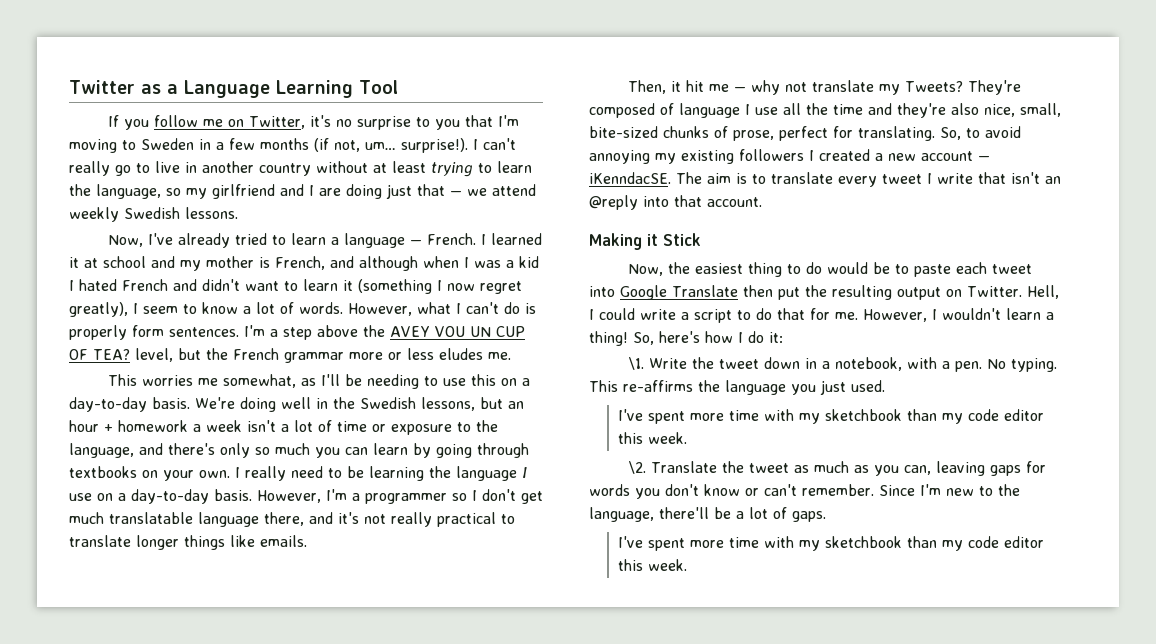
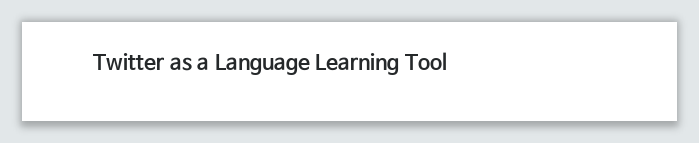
[108,115,520,130] [69,138,516,153] [69,161,532,177] [69,184,536,199] [69,207,238,222] [108,233,543,248] [69,256,539,271] [69,279,522,294] [69,302,536,317] [69,325,525,340] [69,348,511,363] [108,374,531,389] [69,397,524,412] [69,420,498,435] [69,443,529,458] [69,466,527,481] [69,489,543,504] [69,512,515,527] [69,535,307,550] [628,80,1022,95] [589,103,1061,118] [589,126,1021,141] [589,149,990,164] [589,172,1061,187] [589,195,762,210] [589,233,701,250] [628,262,1033,277] [589,285,1059,300] [589,308,1054,323] [589,331,783,346] [628,357,1058,372] [589,380,885,395] [617,409,1044,424] [617,432,687,444] [628,461,1047,476] [589,484,1020,499] [589,507,826,522] [617,536,1044,551] [617,559,687,571] // If you follow me on Twitter, it's no surprise to you that I'm moving to Sweden in a few months (if not, um… surprise!). I can't really go to live in another country without at least trying to learn the language, so my girlfriend and I are doing just that — we attend weekly Swedish lessons. // Now, I've already tried to learn a language — French. I learned it at school and my mother is French, and although when I was a kid I hated French and didn't want to learn it (something I now regret greatly), I seem to know a lot of words. However, what I can't do is properly form sentences. I'm a step above the AVEY VOU UN CUP OF TEA? level, but the French grammar more or less eludes me. // This worries me somewhat, as I'll be needing to use this on a day-to-day basis. We're doing well in the Swedish lessons, but an hour + homework a week isn't a lot of time or exposure to the language, and there's only so much you can learn by going through textbooks on your own. I really need to be learning the language I use on a day-to-day basis. However, I'm a programmer so I don't get much translatable language there, and it's not really practical to translate longer things like emails. // Then, it hit me — why not translate my Tweets? They're composed of language I use all the time and they're also nice, small, bite-sized chunks of prose, perfect for translating. So, to avoid annoying my existing followers I created a new account — iKenndacSE. The aim is to translate every tweet I write that isn't an @reply into that account. // Making it Stick // Now, the easiest thing to do would be to paste each tweet into Google Translate then put the resulting output on Twitter. Hell, I could write a script to do that for me. However, I wouldn't learn a thing! So, here's how I do it: // \1. Write the tweet down in a notebook, with a pen. No typing. This re-affirms the language you just used. // I've spent more time with my sketchbook than my code editor this week. // \2. Translate the tweet as much as you can, leaving gaps for words you don't know or can't remember. Since I'm new to the language, there'll be a lot of gaps. // I've spent more time with my sketchbook than my code editor this week. -> (447, 61) none

